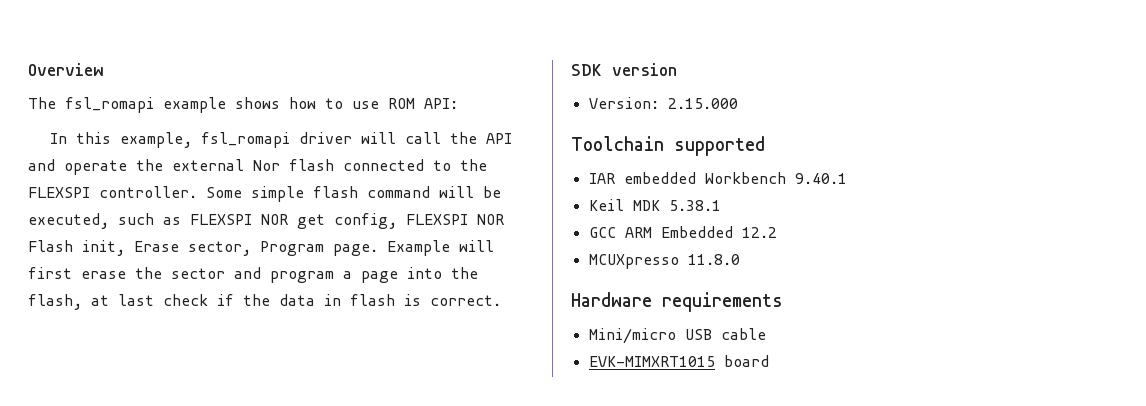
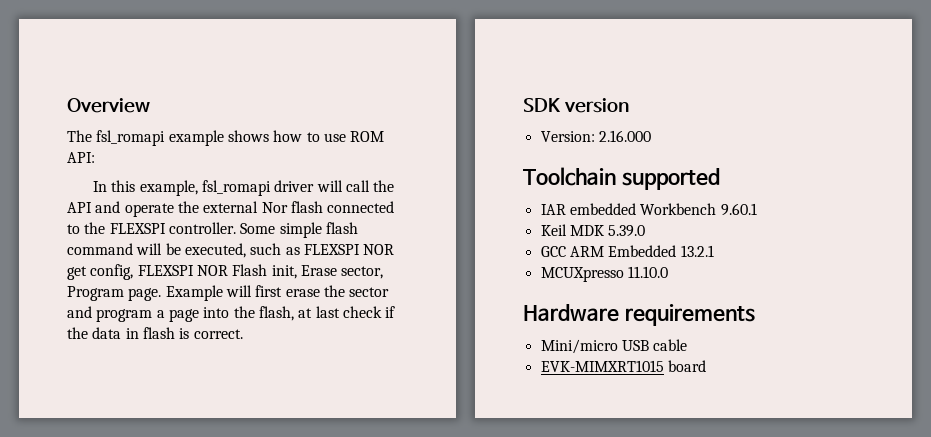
[667,98,738,109] 2.15.000 -> [598,130,651,142] 2.16.000
[794,173,847,184] 9.40.1 -> [720,203,757,216] 9.60.1
[668,200,721,211] 5.38.1 -> [608,225,646,237] 5.39.0
[741,227,777,238] 12.2 -> [680,245,714,257] 13.2.1
[687,254,740,265] 11.8.0 -> [627,266,668,278] 11.10.0

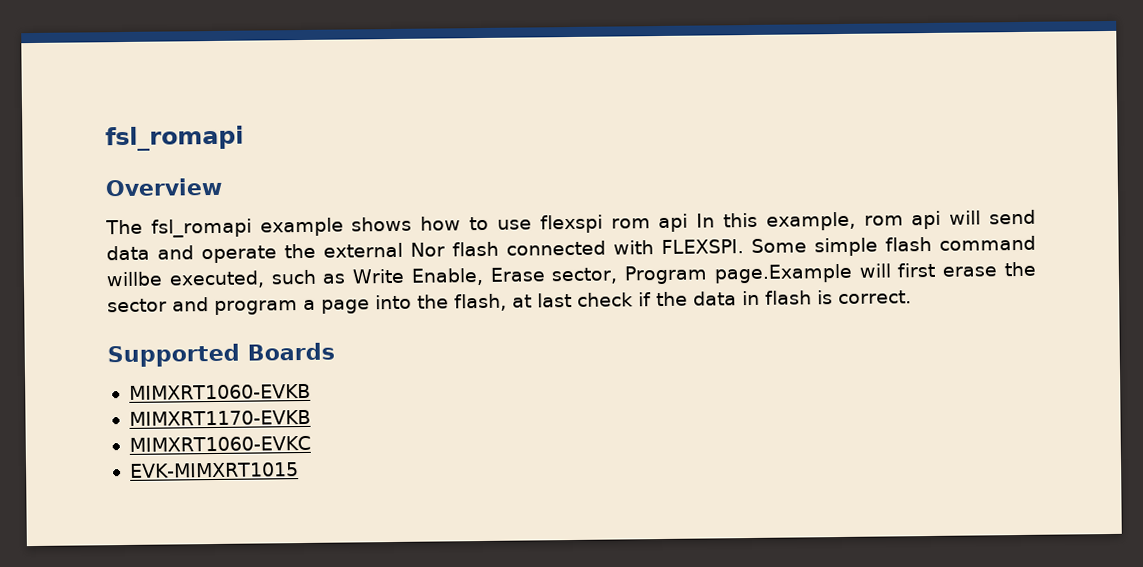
(67, 105) none -> [105,125,244,152] fsl_romapi //
[350,131,385,142] [67,152,95,163] [93,180,395,196] [67,202,92,213] ROM API: // In this example, fsl_romapi driver will call the API -> [539,209,1036,234] [106,245,150,261] flexspi rom api In this example, rom api will send data
[67,222,236,234] to the FLEXSPI controller. -> [613,239,744,255] with FLEXSPI.
[136,243,181,255] will be -> [106,271,162,287] willbe
[303,244,395,255] [67,264,297,280] FLEXSPI NOR get config, FLEXSPI NOR Flash init, -> [352,267,484,286] Write Enable,
[128,285,223,301] page. Example -> [713,263,852,284] page.Example
[523,98,630,113] [540,130,651,142] [523,167,720,190] [540,203,757,216] [540,224,646,237] [540,245,714,257] [540,266,668,282] [523,304,755,326] [540,339,688,354] SDK version // Version: 2.16.000 // Toolchain supported // IAR embedded Workbench 9.60.1 // Keil MDK 5.39.0 // GCC ARM Embedded 13.2.1 // MCUXpresso 11.10.0 // Hardware requirements // Mini/micro USB cable -> [107,342,335,368] [128,383,311,400] [128,409,311,426] [128,435,311,452] Supported Boards // MIMXRT1060-EVKB // MIMXRT1170-EVKB // MIMXRT1060-EVKC
[667,360,706,372] board -> (299, 470) none

